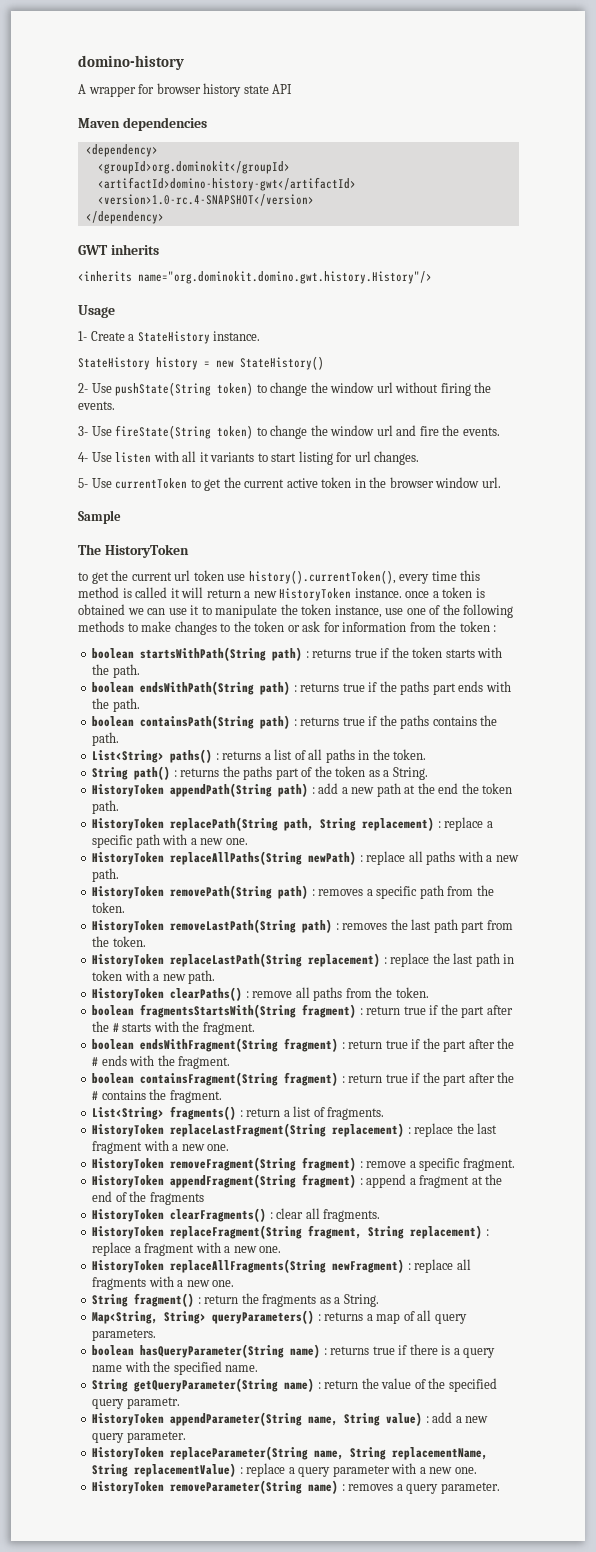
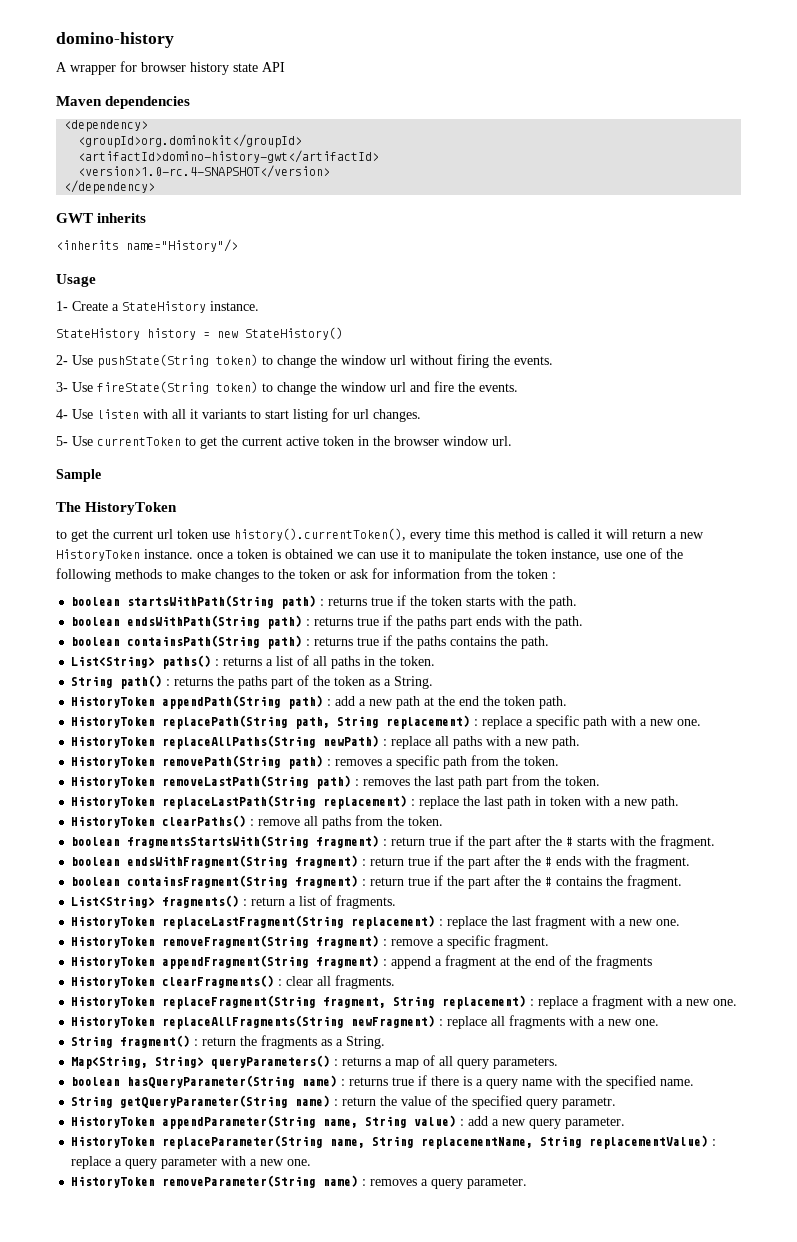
[138,271,432,284] name="org.dominokit.domino.gwt.history.History"/> -> [126,239,238,252] name="History"/>

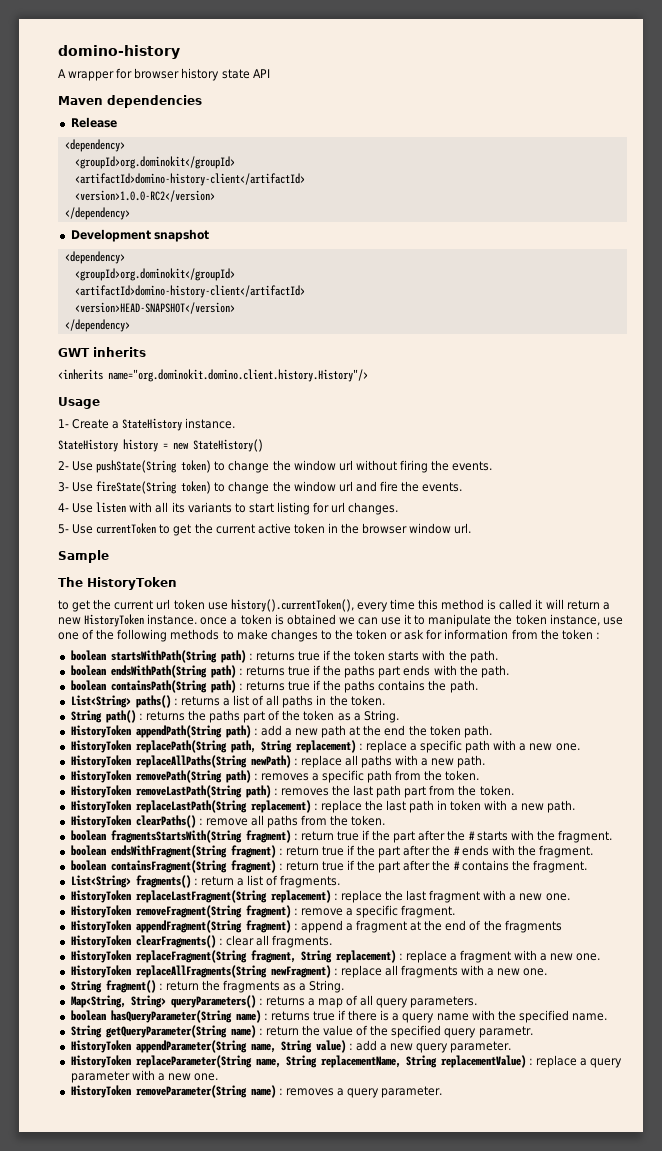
[64,120,149,132] [78,134,303,148] [78,150,380,163] [78,165,331,178] // <dependency> // <groupId>org.dominokit</groupId> // <artifactId>domino-history-gwt</artifactId> // <version>1.0-rc.4-SNAPSHOT</version> -> [70,117,117,128] [64,139,125,152] [74,156,235,169] [74,173,305,186] [74,190,215,202] [64,207,130,220] [70,229,209,242] [64,251,125,264] [74,268,235,281] [74,285,305,298] [74,302,235,314] // Release // <dependency> // <groupId>org.dominokit</groupId> // <artifactId>domino-history-client</artifactId> // <version>1.0.0-RC2</version> // </dependency> // Development snapshot // <dependency> // <groupId>org.dominokit</groupId> // <artifactId>domino-history-client</artifactId> // <version>HEAD-SNAPSHOT</version>
[126,239,238,252] name="History"/> -> [108,369,368,382] name="org.dominokit.domino.client.history.History"/>
[190,409,198,419] it -> [171,502,185,513] its

